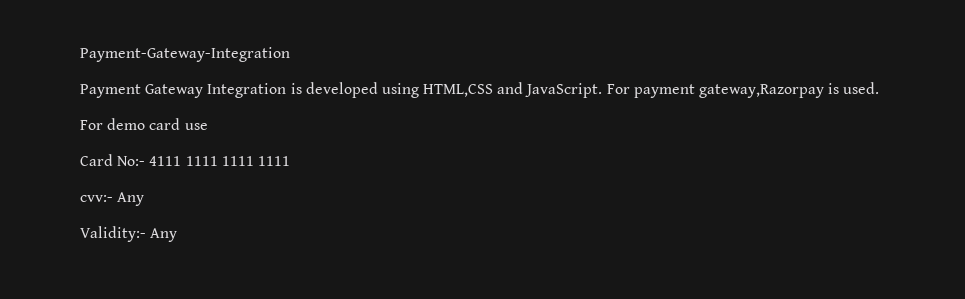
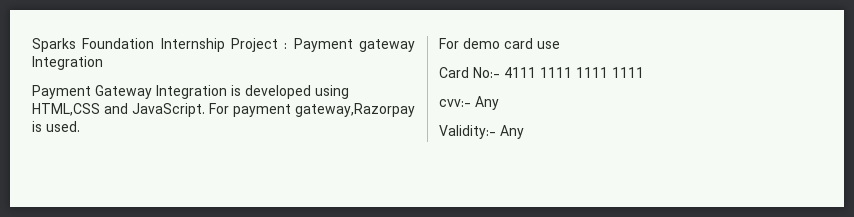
[80,47,290,62] Payment-Gateway-Integration -> [32,38,415,52] [32,56,103,70] Sparks Foundation Internship Project : Payment gateway Integration

